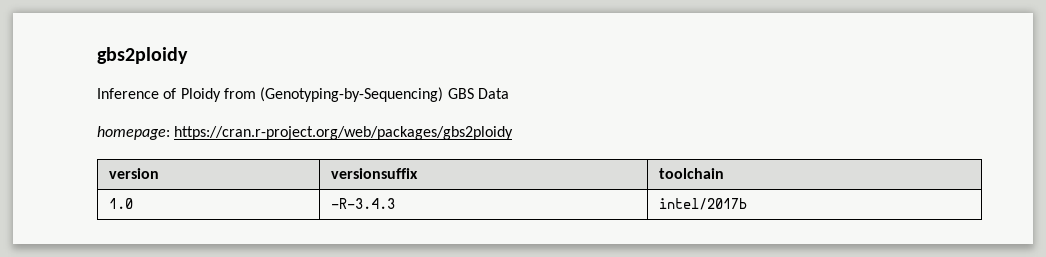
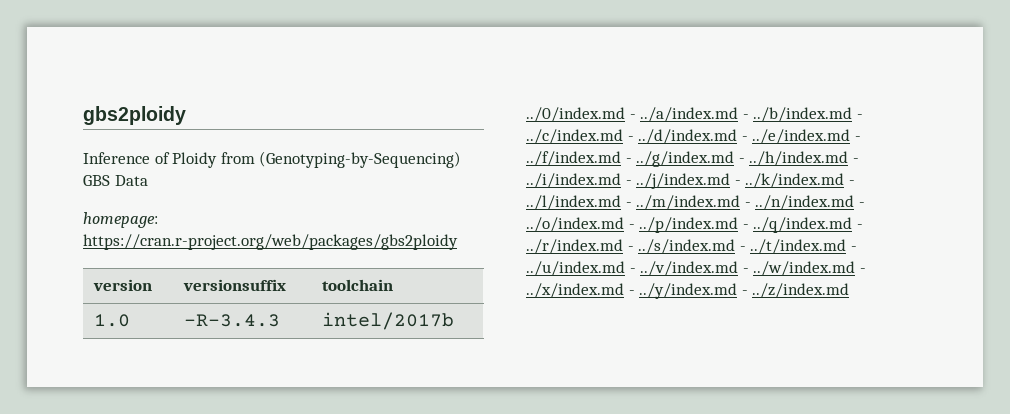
(748, 204) none -> [526,107,863,122] [526,129,861,144] [526,151,859,167] [526,173,855,189] [526,195,865,210] [526,217,863,233] [526,239,857,254] [526,261,866,276] [526,283,850,299] // ../0/index.md - ../a/index.md - ../b/index.md - ../c/index.md - ../d/index.md - ../e/index.md - ../f/index.md - ../g/index.md - ../h/index.md - ../i/index.md - ../j/index.md - ../k/index.md - ../l/index.md - ../m/index.md - ../n/index.md - ../o/index.md - ../p/index.md - ../q/index.md - ../r/index.md - ../s/index.md - ../t/index.md - ../u/index.md - ../v/index.md - ../w/index.md - ../x/index.md - ../y/index.md - ../z/index.md

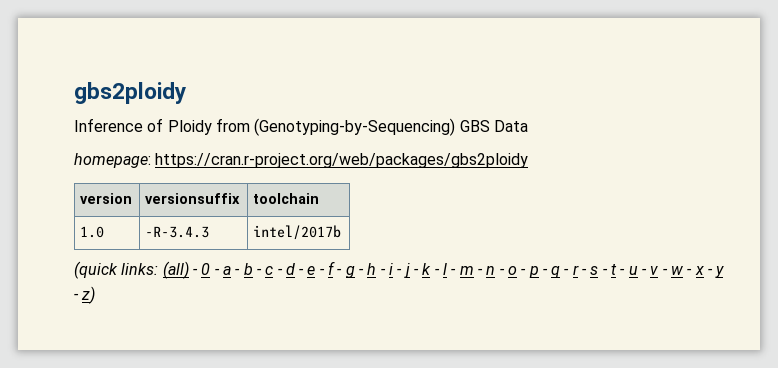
[526,107,863,122] [526,129,861,144] [526,151,859,167] [526,173,855,189] [526,195,865,210] [526,217,863,233] [526,239,857,254] [526,261,866,276] [526,283,850,299] ../0/index.md - ../a/index.md - ../b/index.md - ../c/index.md - ../d/index.md - ../e/index.md - ../f/index.md - ../g/index.md - ../h/index.md - ../i/index.md - ../j/index.md - ../k/index.md - ../l/index.md - ../m/index.md - ../n/index.md - ../o/index.md - ../p/index.md - ../q/index.md - ../r/index.md - ../s/index.md - ../t/index.md - ../u/index.md - ../v/index.md - ../w/index.md - ../x/index.md - ../y/index.md - ../z/index.md -> [74,261,725,279] [74,286,96,304] (quick links: (all) - 0 - a - b - c - d - e - f - g - h - i - j - k - l - m - n - o - p - q - r - s - t - u - v - w - x - y - z)

